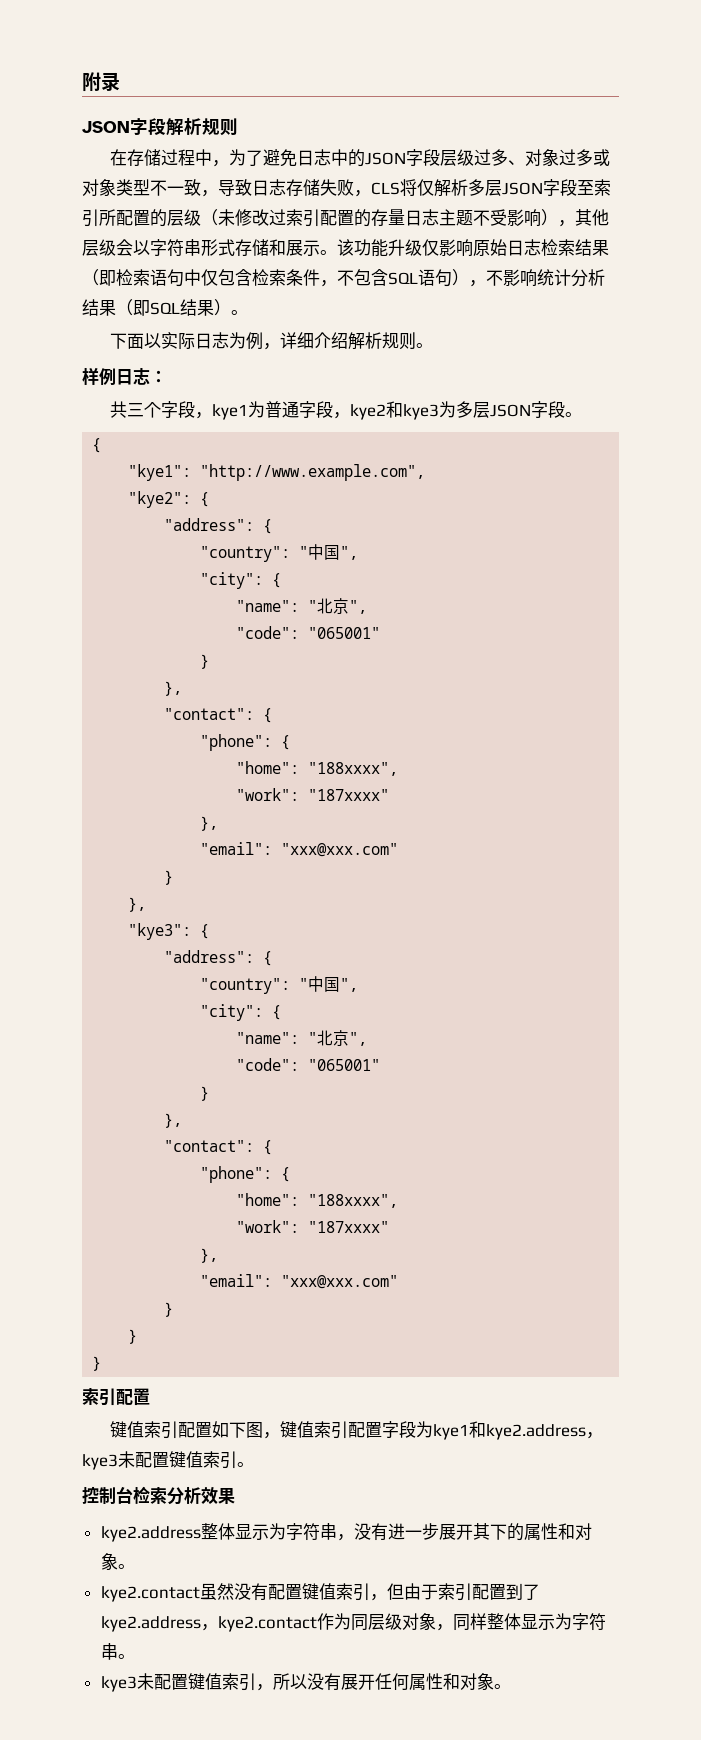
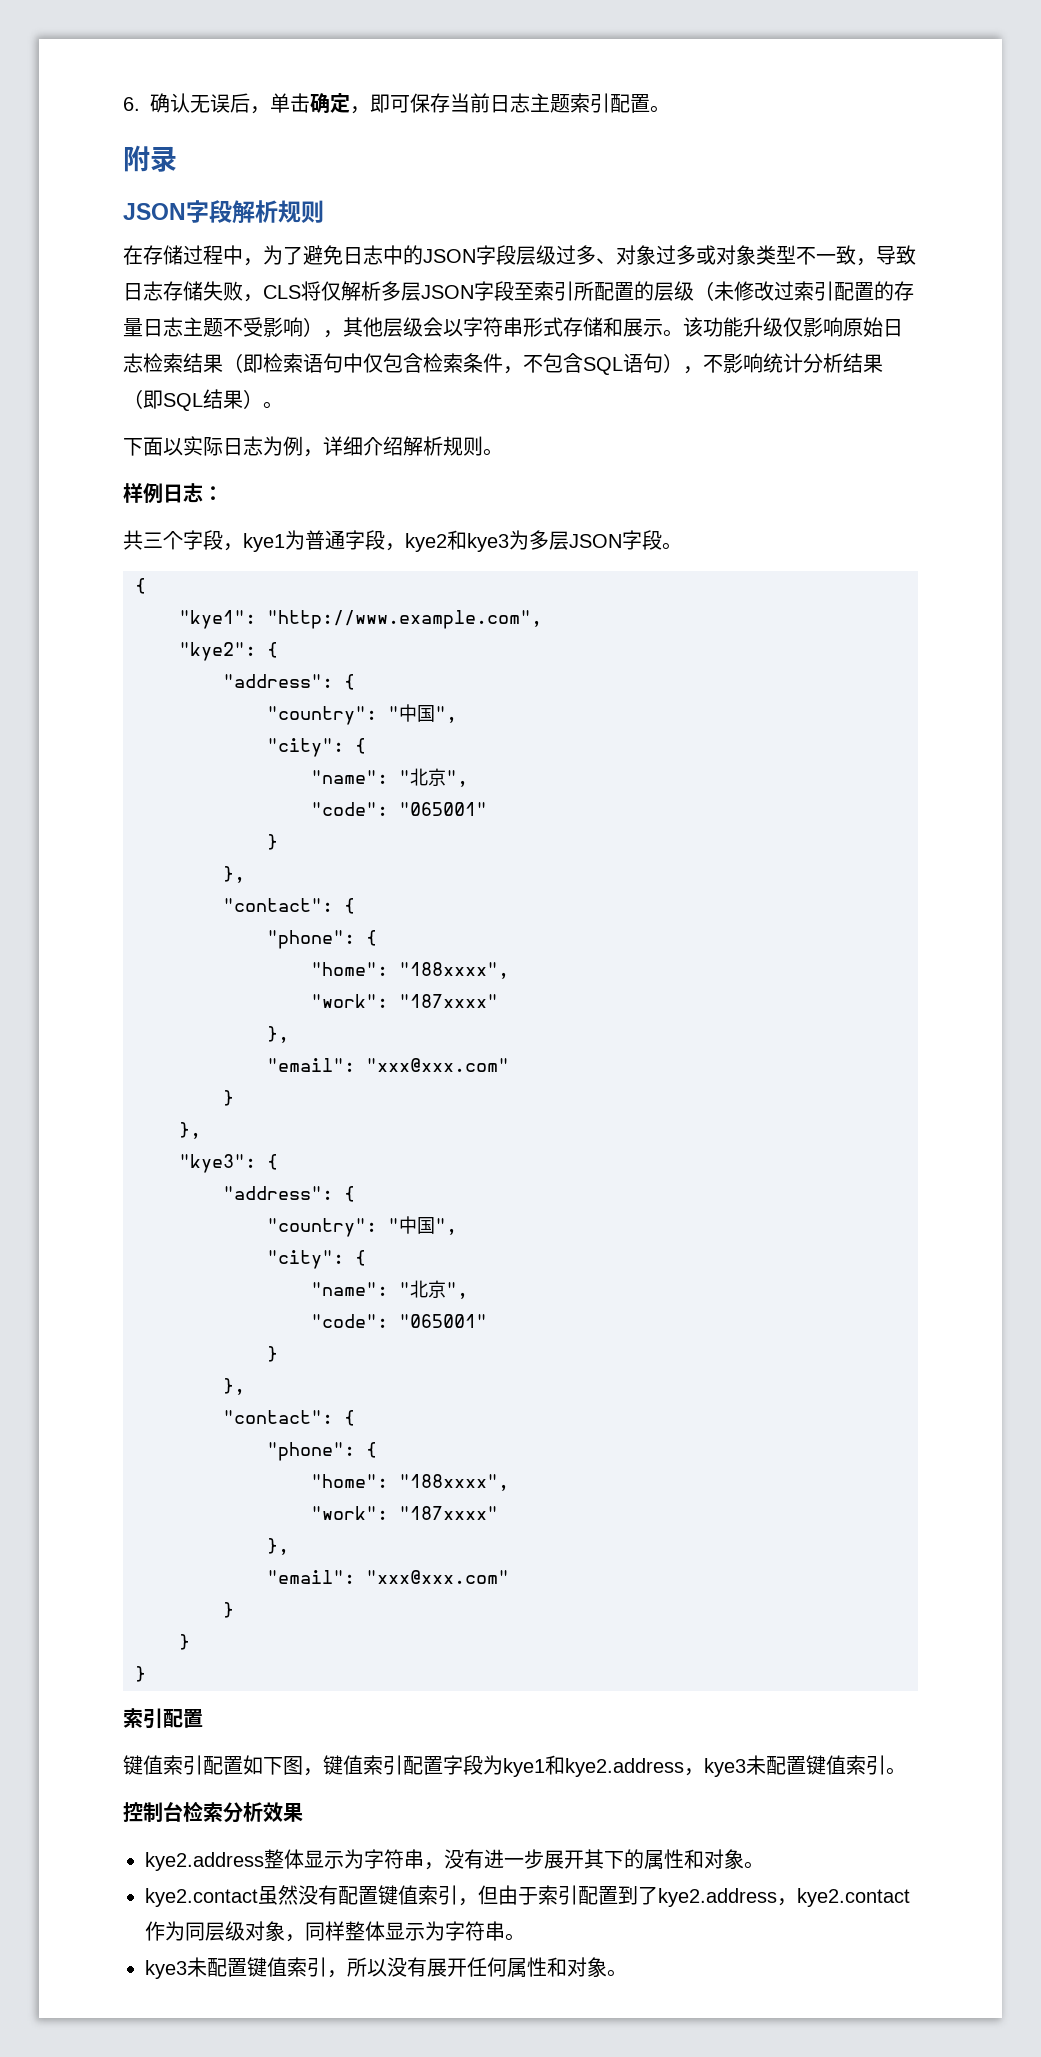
(82, 82) none -> [123,93,670,114] 6.确认无误后，单击确定，即可保存当前日志主题索引配置。 //

